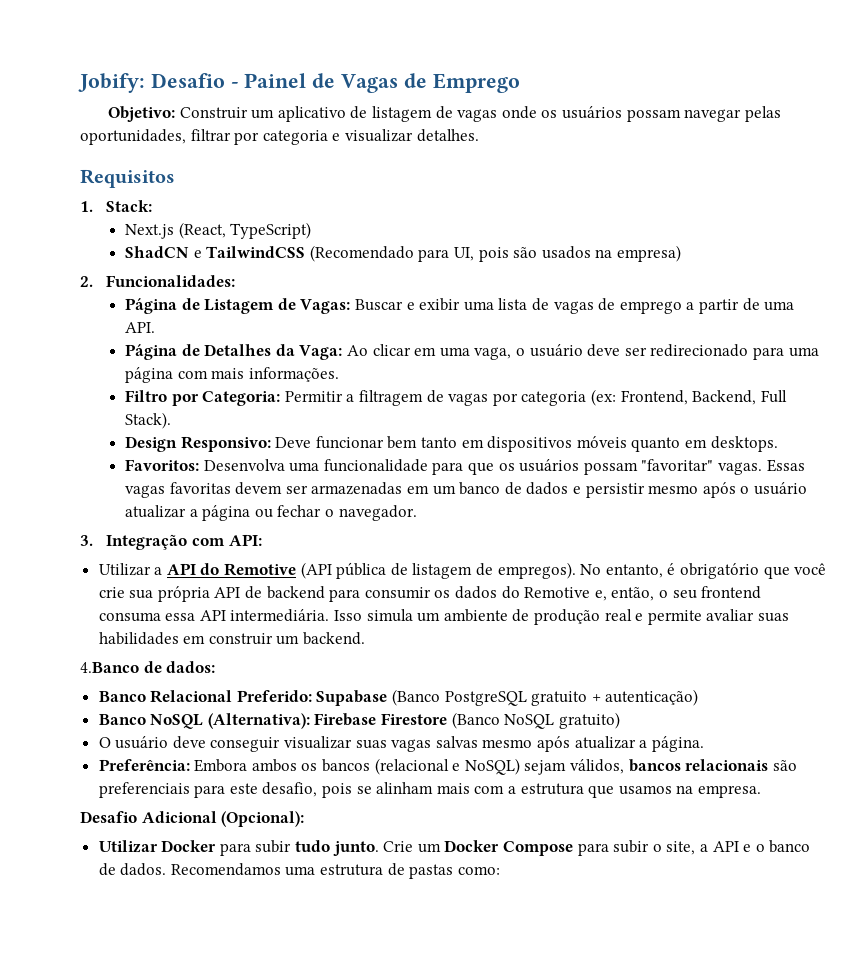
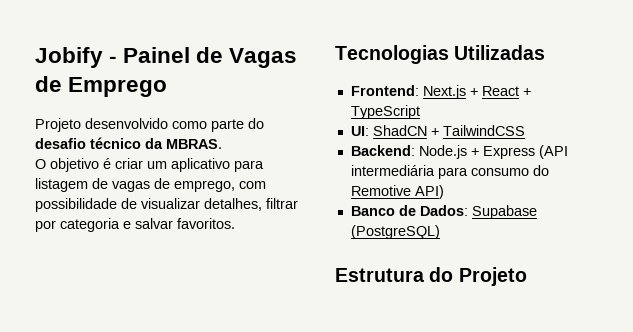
[78,73,225,93] Jobify: Desafio -> [35,47,103,68] Jobify
[108,106,248,122] Objetivo: Construir -> [35,118,264,132] [35,137,222,149] [35,158,143,172] Projeto desenvolvido como parte do desafio técnico da MBRAS. // O objetivo é criar
[350,106,368,119] de -> [234,160,264,172] para
[501,106,781,122] [80,129,479,145] [80,169,175,188] [80,200,153,212] [125,222,312,239] [125,245,682,262] [80,275,236,287] [125,298,795,314] [125,322,156,333] [125,344,819,360] [125,367,339,383] [125,389,787,406] [125,412,172,429] [125,436,778,452] [125,459,805,475] [125,482,807,498] [125,505,417,521] [80,534,262,550] [98,562,827,579] [98,586,762,602] [98,609,789,625] [98,632,366,645] [80,661,216,673] [98,689,699,706] [98,712,620,729] [98,736,704,752] [98,758,797,775] [98,782,761,798] [80,811,305,827] [98,840,811,856] [98,863,500,879] onde os usuários possam navegar pelas oportunidades, filtrar por categoria e visualizar detalhes. // Requisitos // 1. Stack: // Next.js (React, TypeScript) // ShadCN e TailwindCSS (Recomendado para UI, pois são usados na empresa) // 2. Funcionalidades: // Página de Listagem de Vagas: Buscar e exibir uma lista de vagas de emprego a partir de uma API. // Página de Detalhes da Vaga: Ao clicar em uma vaga, o usuário deve ser redirecionado para uma página com mais informações. // Filtro por Categoria: Permitir a filtragem de vagas por categoria (ex: Frontend, Backend, Full Stack). // Design Responsivo: Deve funcionar bem tanto em dispositivos móveis quanto em desktops. // Favoritos: Desenvolva uma funcionalidade para que os usuários possam "favoritar" vagas. Essas vagas favoritas devem ser armazenadas em um banco de dados e persistir mesmo após o usuário atualizar a página ou fechar o navegador. // 3. Integração com API: // Utilizar a API do Remotive (API pública de listagem de empregos). No entanto, é obrigatório que você crie sua própria API de backend para consumir os dados do Remotive e, então, o seu frontend consuma essa API intermediária. Isso simula um ambiente de produção real e permite avaliar suas habilidades em construir um backend. // 4.Banco de dados: // Banco Relacional Preferido: Supabase (Banco PostgreSQL gratuito + autenticação) // Banco NoSQL (Alternativa): Firebase Firestore (Banco NoSQL gratuito) // O usuário deve conseguir visualizar suas vagas salvas mesmo após atualizar a página. // Preferência: Embora ambos os bancos (relacional e NoSQL) sejam válidos, bancos relacionais são preferenciais para este desafio, pois se alinham mais com a estrutura que usamos na empresa. // Desafio Adicional (Opcional): // Utilizar Docker para subir tudo junto. Crie um Docker Compose para subir o site, a API e o banco de dados. Recomendamos uma estrutura de pastas como: -> [154,178,266,192] [35,198,298,212] [35,218,235,232] [335,45,546,64] [350,85,531,99] [350,105,420,119] [350,125,525,136] [350,145,568,159] [350,165,549,179] [350,185,444,199] [350,205,537,219] [350,225,440,239] [335,267,527,286] de emprego, com possibilidade de visualizar detalhes, filtrar por categoria e salvar favoritos. // Tecnologias Utilizadas // Frontend: Next.js + React + TypeScript // UI: ShadCN + TailwindCSS // Backend: Node.js + Express (API intermediária para consumo do Remotive API) // Banco de Dados: Supabase (PostgreSQL) // Estrutura do Projeto

